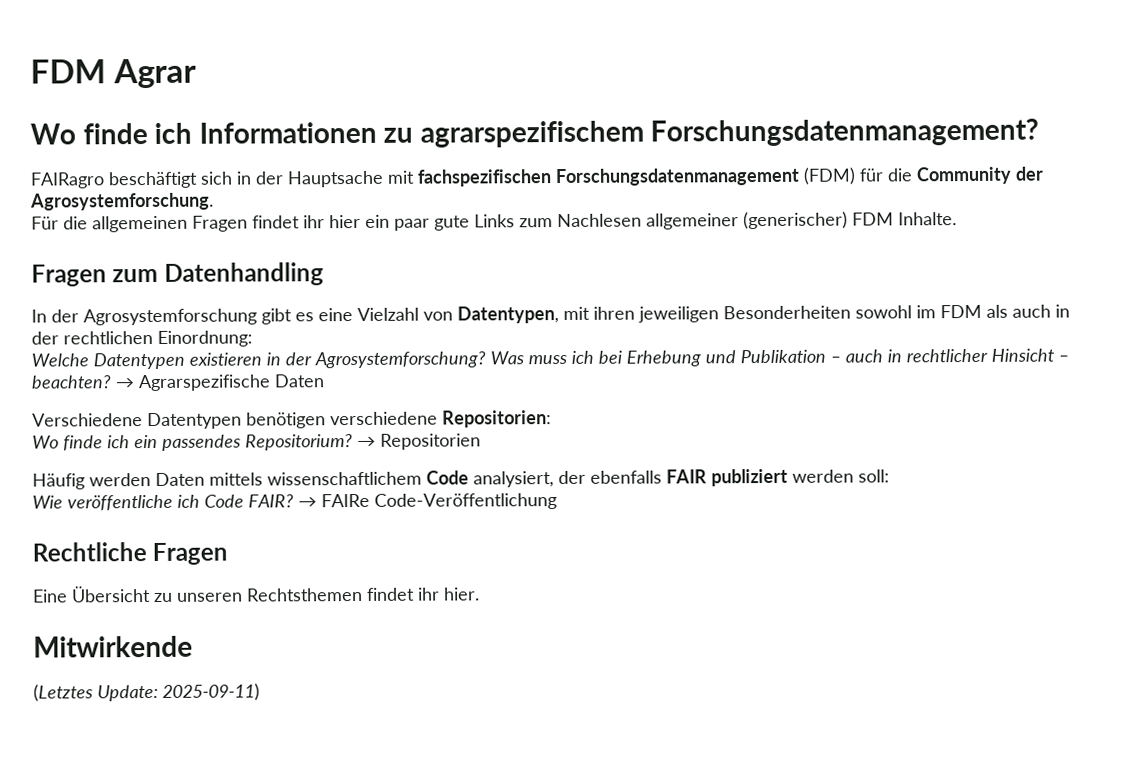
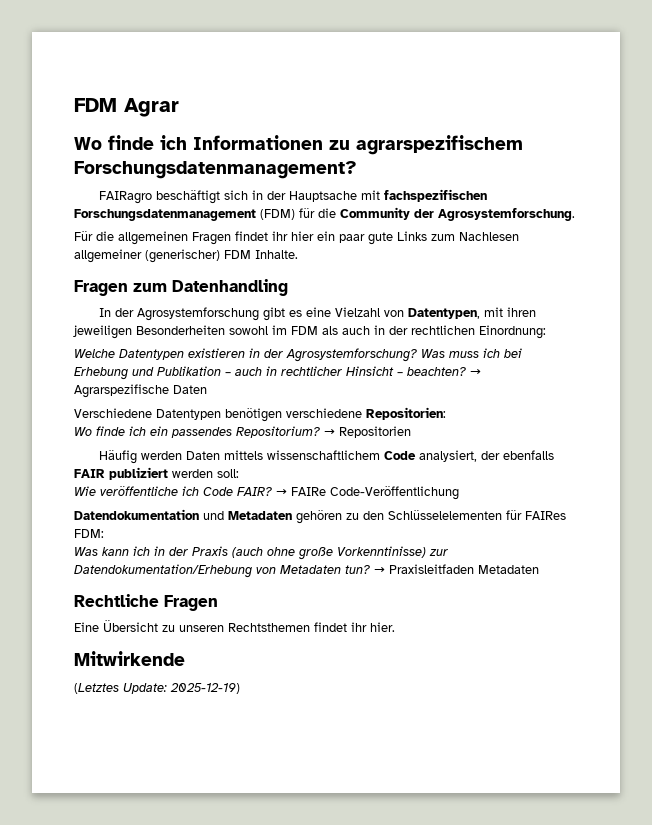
(557, 501) none -> [74,509,566,524] [74,529,104,538] [74,546,448,560] [74,564,539,578] // Datendokumentation und Metadaten gehören zu den Schlüsselelementen für FAIRes FDM: // Was kann ich in der Praxis (auch ohne große Vorkenntinisse) zur Datendokumentation/Erhebung von Metadaten tun? → Praxisleitfaden Metadaten
[162,683,260,701] 2025-09-11) -> [170,683,240,694] 2025-12-19)

